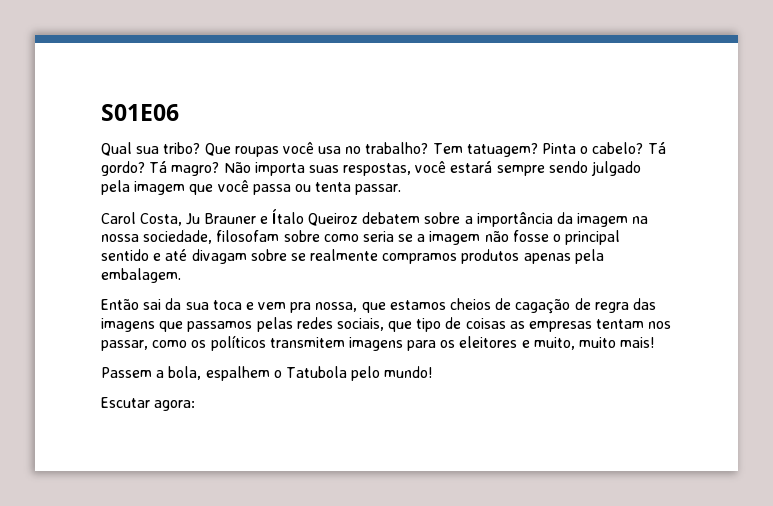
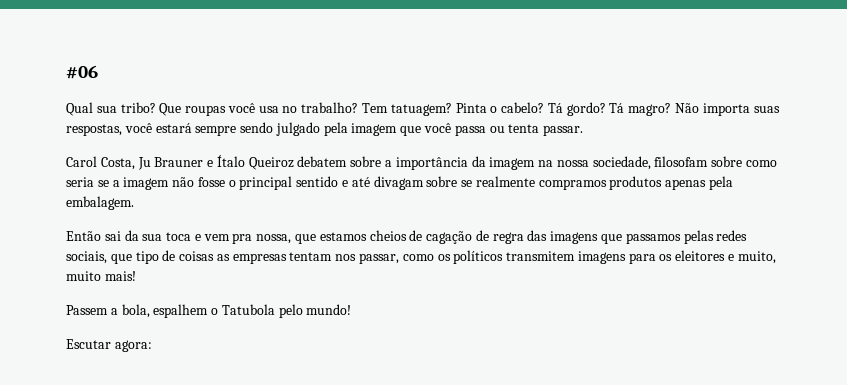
[101,104,179,121] S01E06 -> [66,65,98,79] #06

